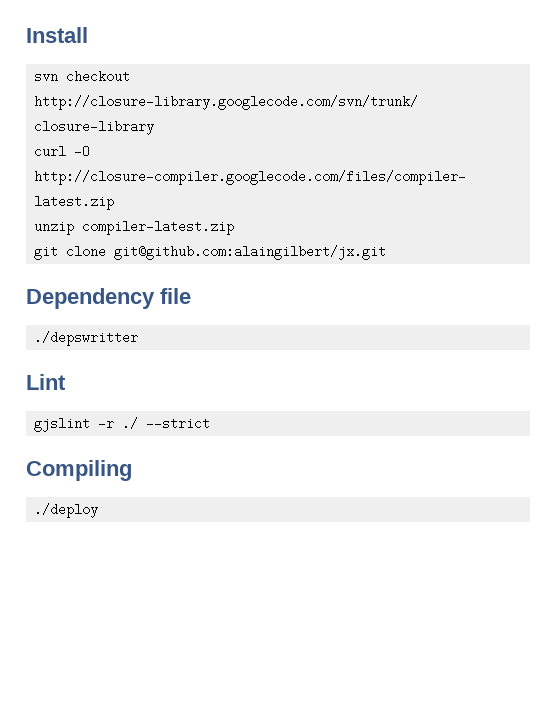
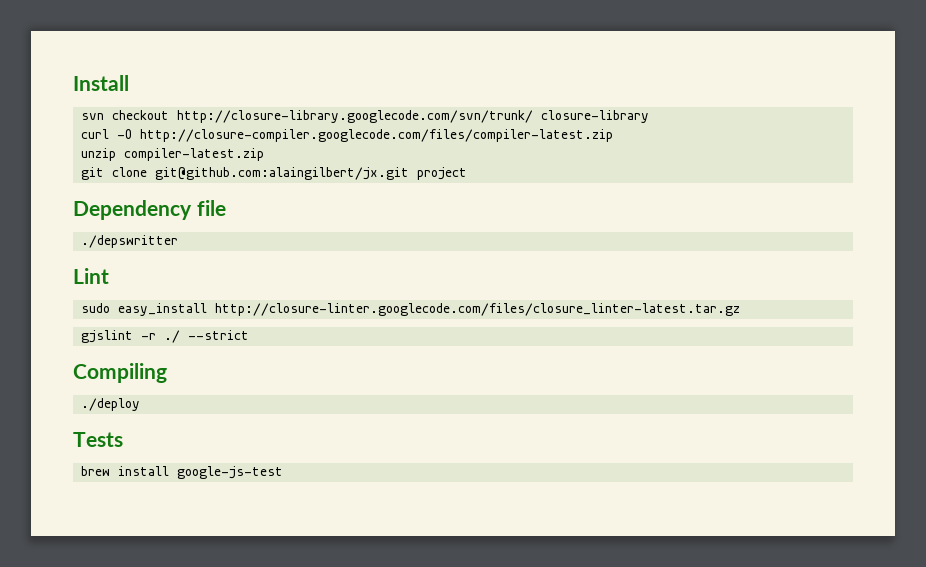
(387, 252) none -> [416,167,467,180] project
(66, 382) none -> [80,303,740,316] // sudo easy_install http://closure-linter.googlecode.com/files/closure_linter-latest.tar.gz
(99, 510) none -> [73,432,123,447] [80,466,283,479] // Tests // brew install google-js-test

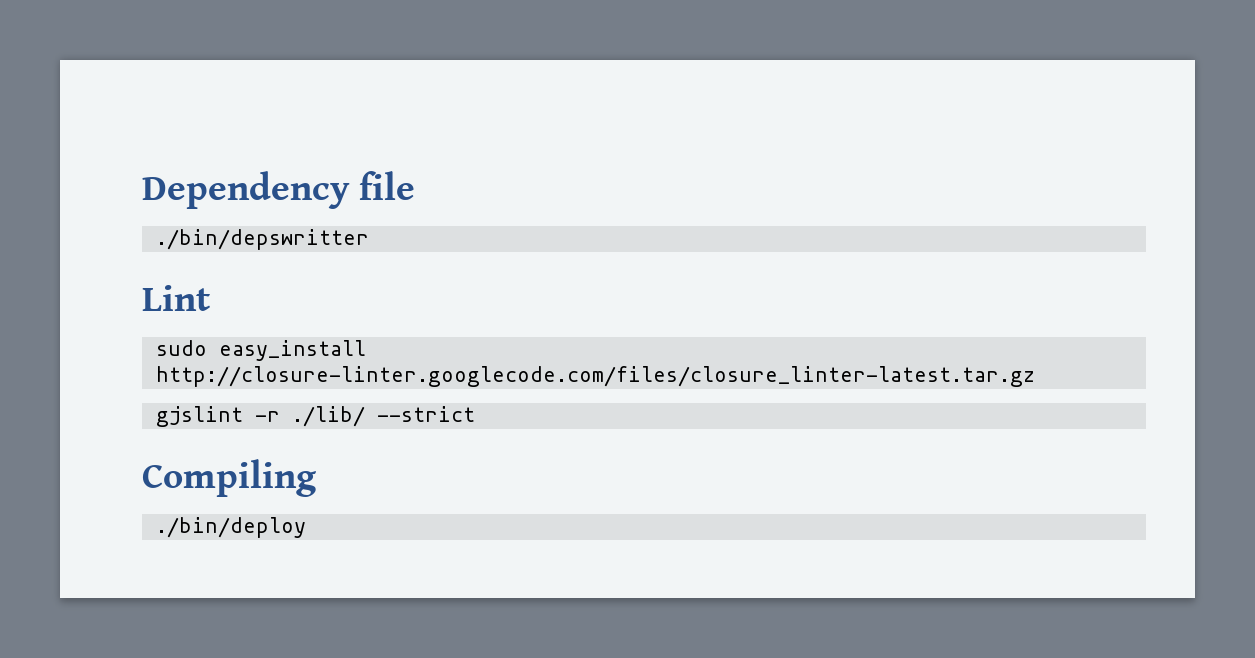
[73,75,129,91] [80,110,649,123] [80,129,613,142] [80,148,264,161] [80,167,467,180] Install // svn checkout http://closure-library.googlecode.com/svn/trunk/ closure-library // curl -O http://closure-compiler.googlecode.com/files/compiler-latest.zip // unzip compiler-latest.zip // git clone git@github.com:alaingilbert/jx.git project // -> (142, 190) none
[80,235,178,248] ./depswritter -> [156,229,370,250] ./bin/depswritter
[163,330,180,343] ./ -> [292,406,366,427] ./lib/
[80,398,140,411] [73,432,123,447] [80,466,283,479] ./deploy // Tests // brew install google-js-test -> [156,517,307,538] ./bin/deploy

